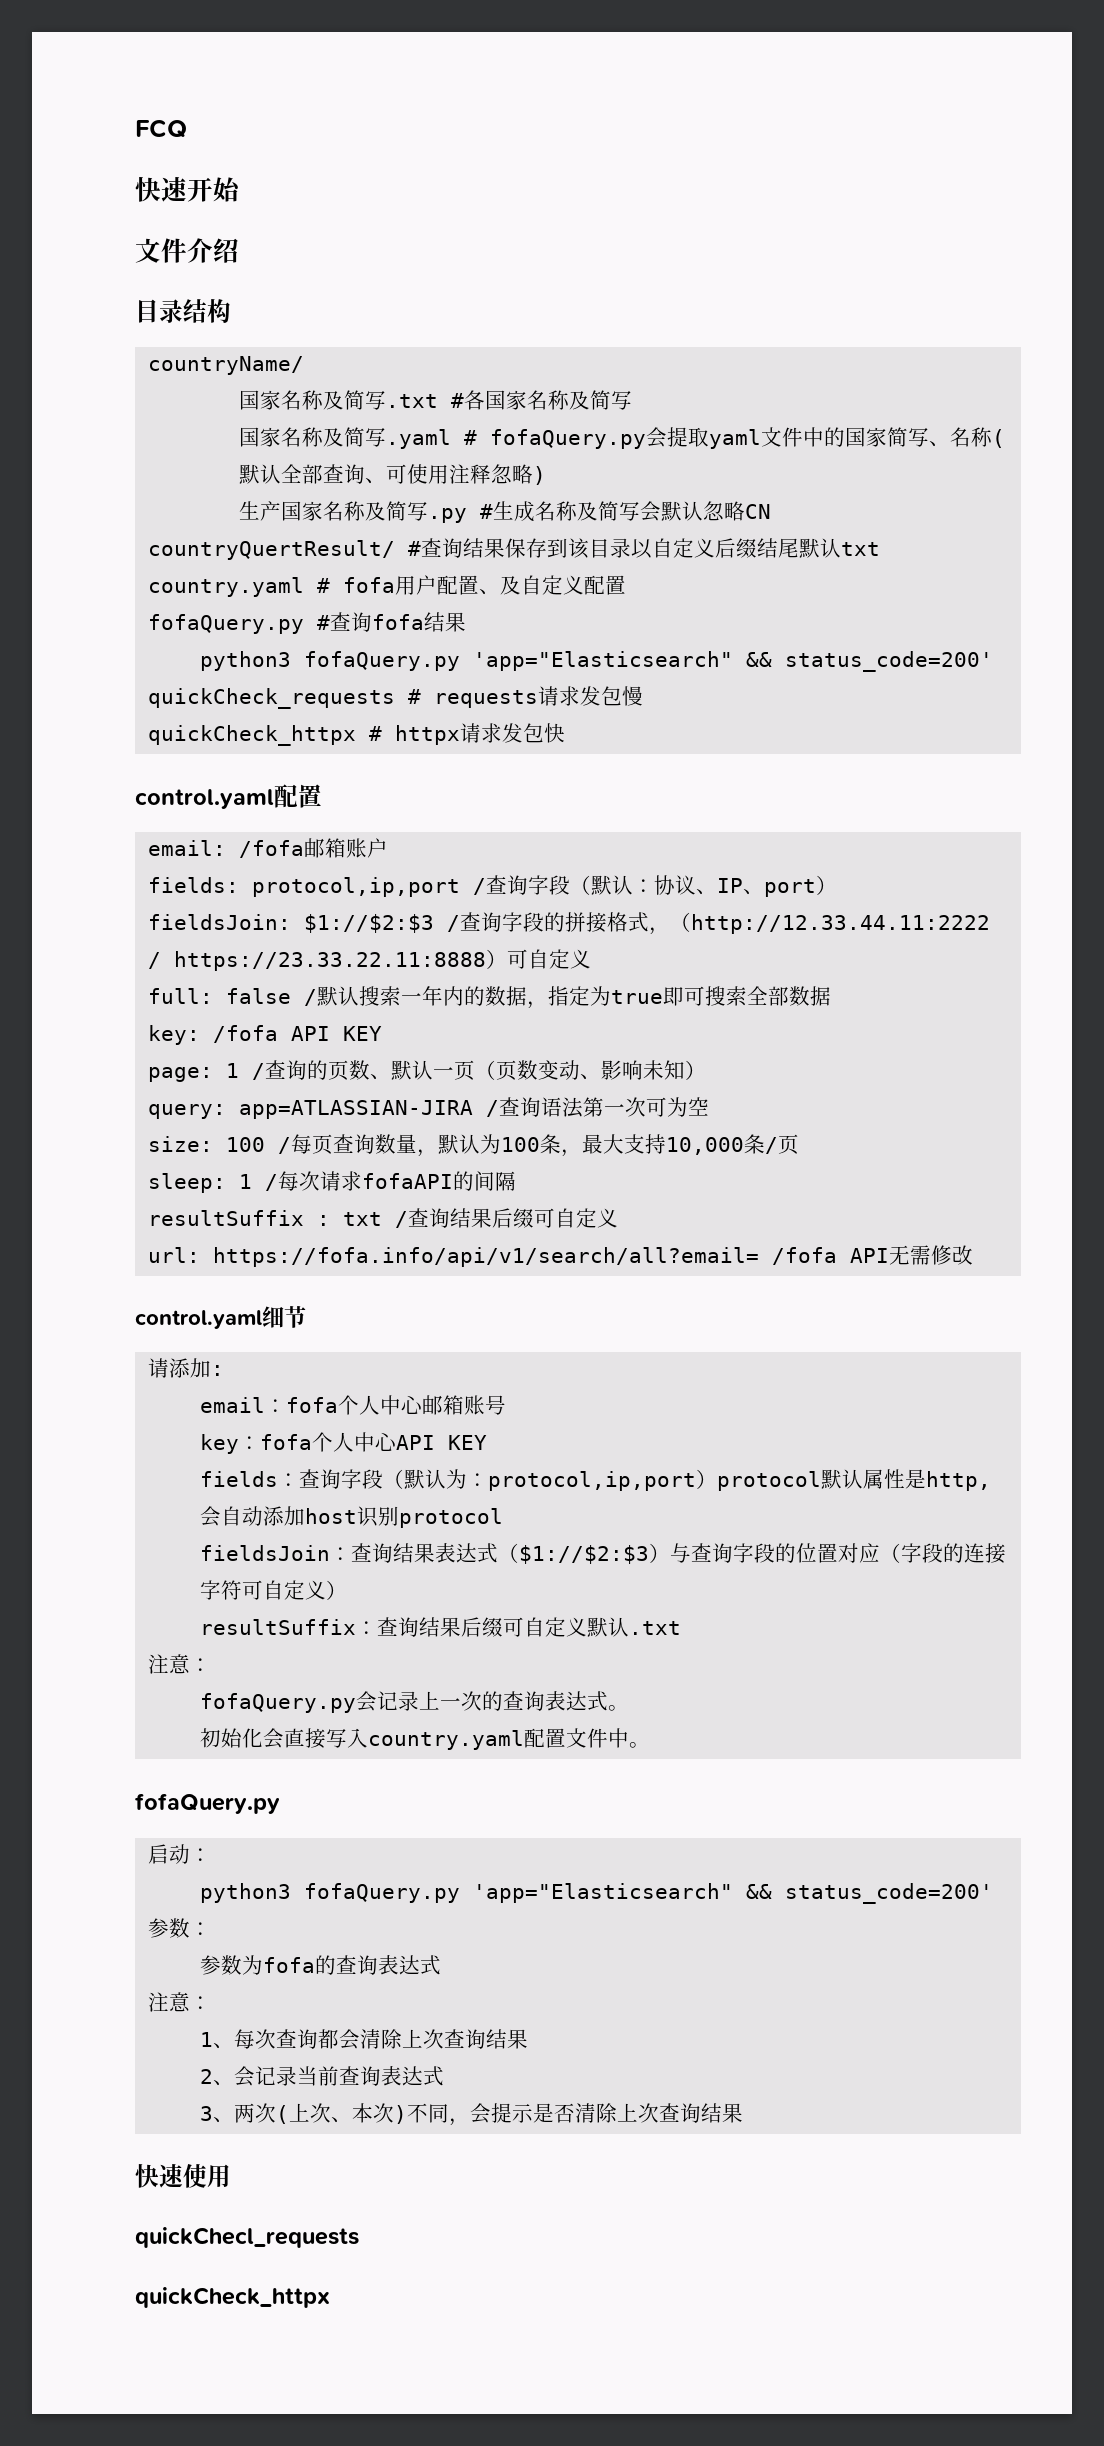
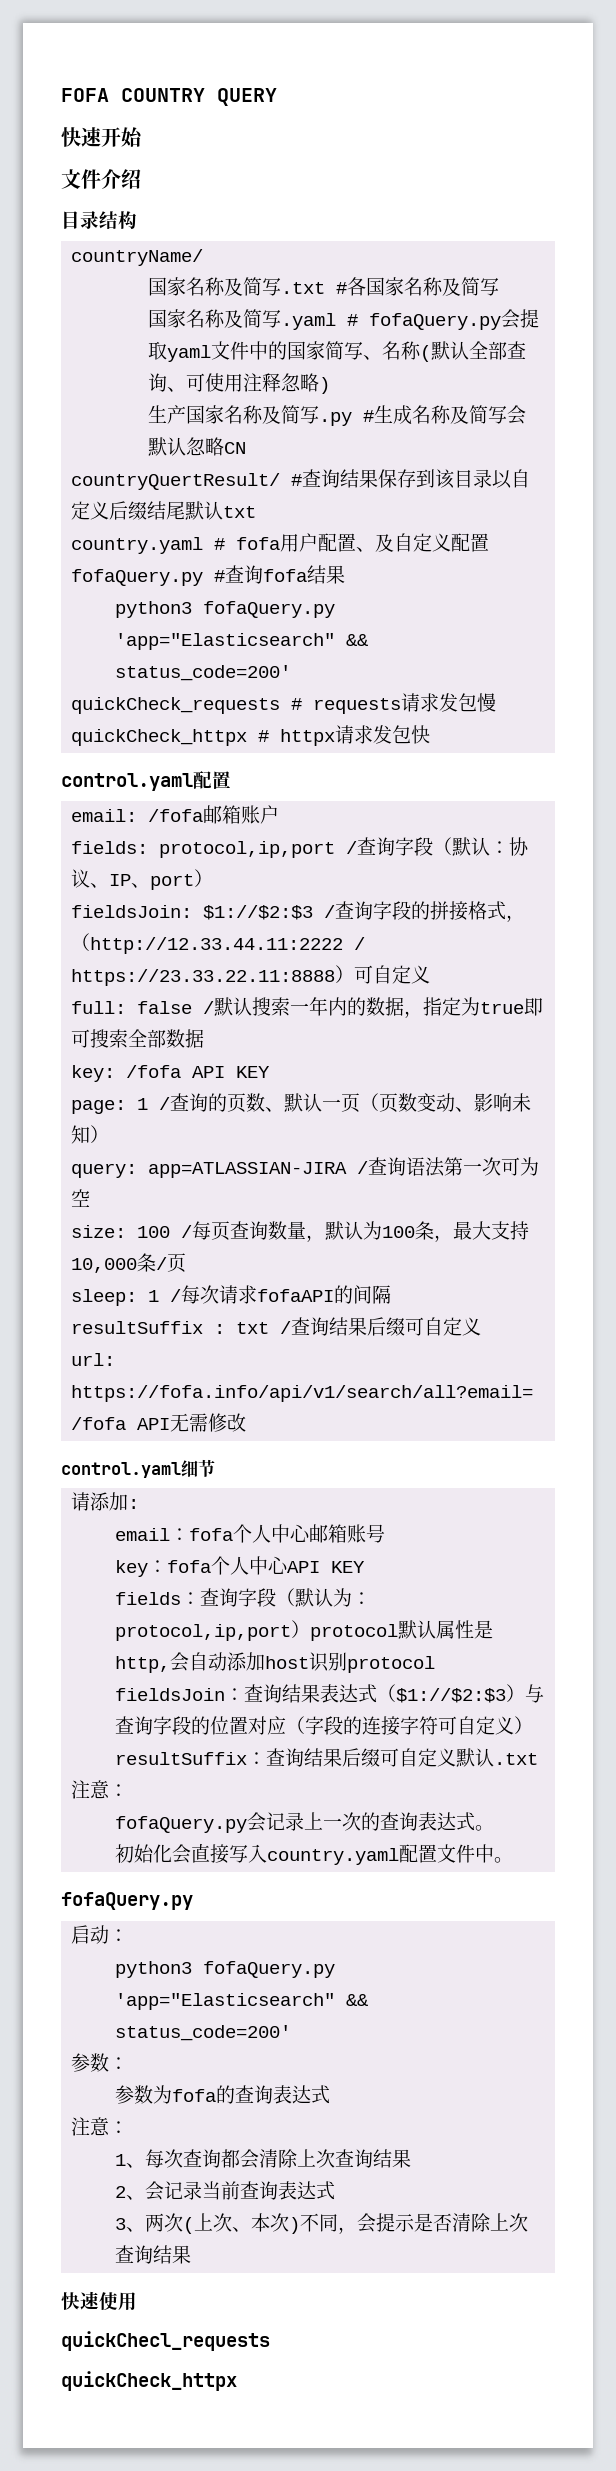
[135,119,187,138] FCQ -> [61,88,277,106] FOFA COUNTRY QUERY

